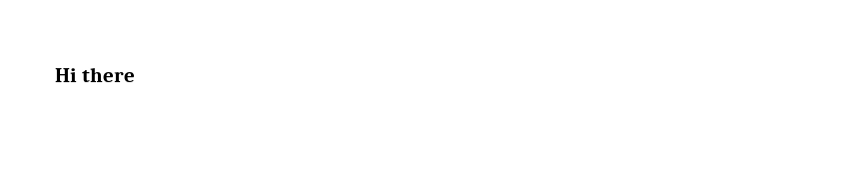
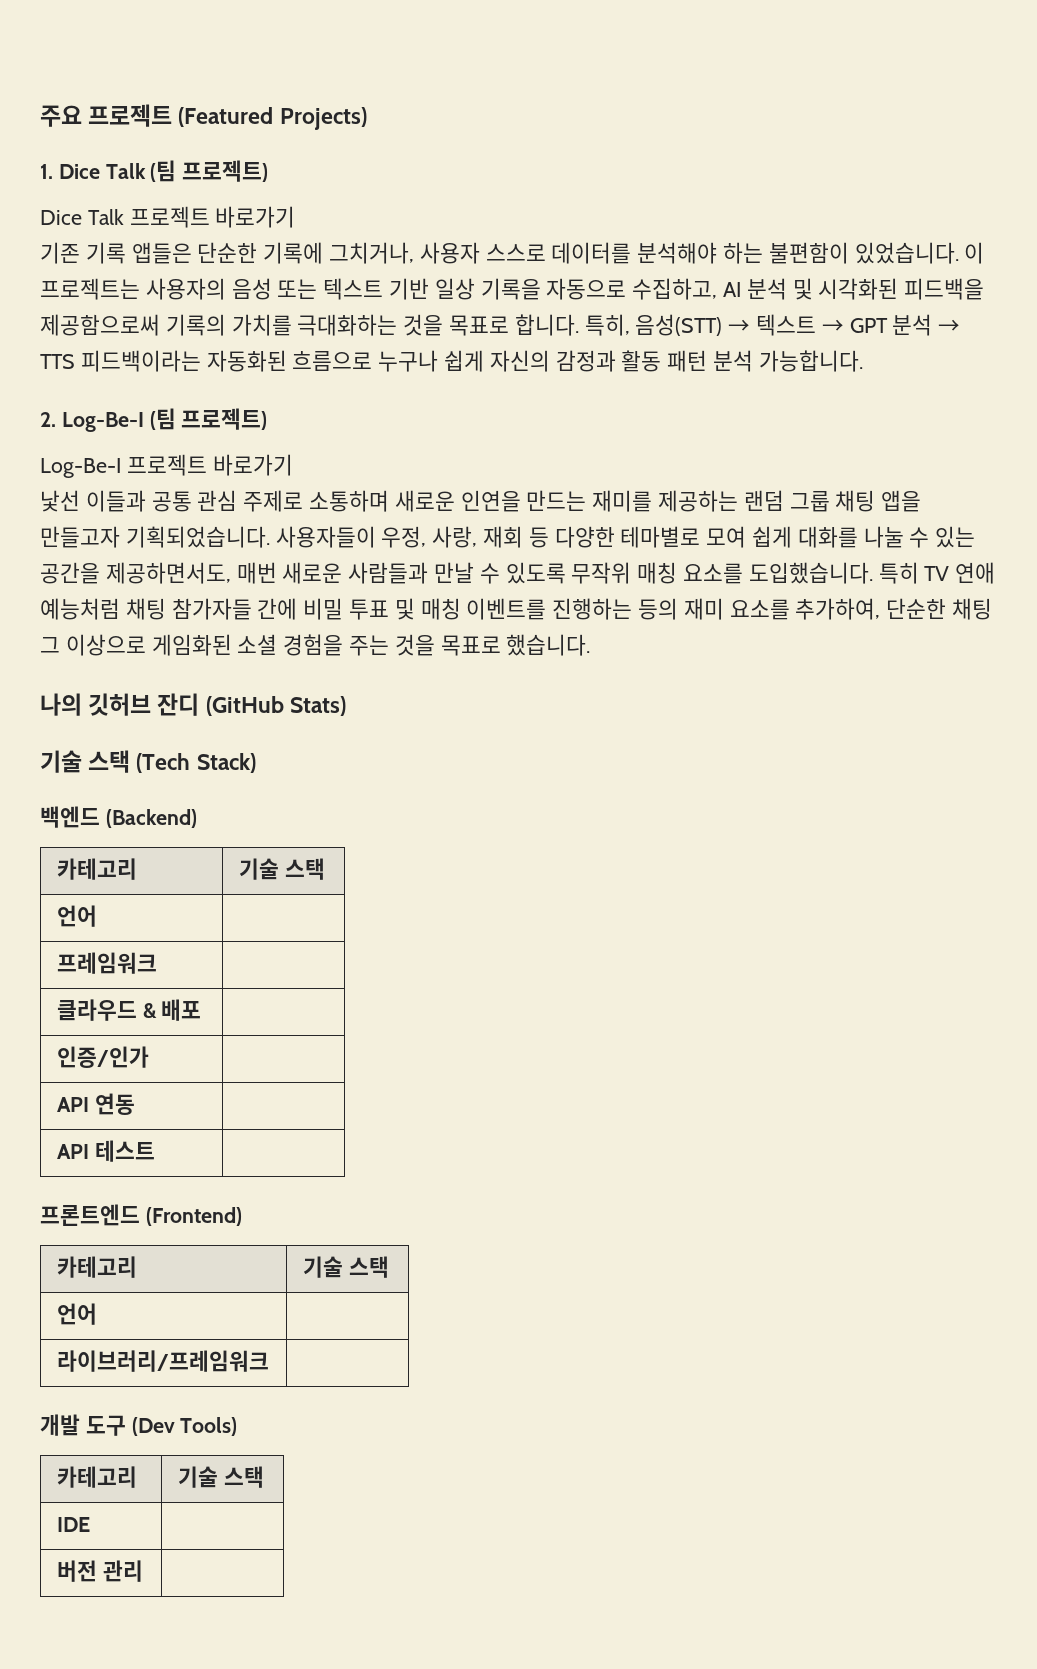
[54,67,135,83] Hi there -> [40,104,367,130] [40,160,269,182] [40,206,296,228] [40,242,985,264] [40,278,985,300] [40,314,961,336] [40,350,863,372] [40,408,268,432] [40,454,293,478] [40,490,922,512] [40,526,976,548] [40,562,996,584] [40,598,993,620] [40,634,591,656] [40,693,346,716] [40,750,256,773] [40,806,197,828] [56,858,137,880] [238,858,325,880] [56,905,97,927] [56,952,157,974] [56,999,202,1021] [56,1046,149,1068] [56,1093,135,1115] [56,1140,155,1162] [40,1204,242,1226] [56,1256,137,1278] [302,1256,389,1278] [56,1303,97,1325] [56,1350,269,1372] [40,1414,238,1436] [56,1466,137,1488] [177,1466,264,1488] [56,1517,90,1532] [56,1560,143,1582] 주요 프로젝트 (Featured Projects) // 1. Dice Talk (팀 프로젝트) // Dice Talk 프로젝트 바로가기 // 기존 기록 앱들은 단순한 기록에 그치거나, 사용자 스스로 데이터를 분석해야 하는 불편함이 있었습니다. 이 프로젝트는 사용자의 음성 또는 텍스트 기반 일상 기록을 자동으로 수집하고, AI 분석 및 시각화된 피드백을 제공함으로써 기록의 가치를 극대화하는 것을 목표로 합니다. 특히, 음성(STT) → 텍스트 → GPT 분석 → TTS 피드백이라는 자동화된 흐름으로 누구나 쉽게 자신의 감정과 활동 패턴 분석 가능합니다. // 2. Log-Be-I (팀 프로젝트) // Log-Be-I 프로젝트 바로가기 // 낯선 이들과 공통 관심 주제로 소통하며 새로운 인연을 만드는 재미를 제공하는 랜덤 그룹 채팅 앱을 만들고자 기획되었습니다. 사용자들이 우정, 사랑, 재회 등 다양한 테마별로 모여 쉽게 대화를 나눌 수 있는 공간을 제공하면서도, 매번 새로운 사람들과 만날 수 있도록 무작위 매칭 요소를 도입했습니다. 특히 TV 연애 예능처럼 채팅 참가자들 간에 비밀 투표 및 매칭 이벤트를 진행하는 등의 재미 요소를 추가하여, 단순한 채팅 그 이상으로 게임화된 소셜 경험을 주는 것을 목표로 했습니다. // 나의 깃허브 잔디 (GitHub Stats) // 기술 스택 (Tech Stack) // 백엔드 (Backend) // 카테고리 | 기술 스택 // 언어 | // 프레임워크 | // 클라우드 & 배포 | // 인증/인가 | // API 연동 | // API 테스트 | // 프론트엔드 (Frontend) // 카테고리 | 기술 스택 // 언어 | // 라이브러리/프레임워크 | // 개발 도구 (Dev Tools) // 카테고리 | 기술 스택 // IDE | // 버전 관리 |

